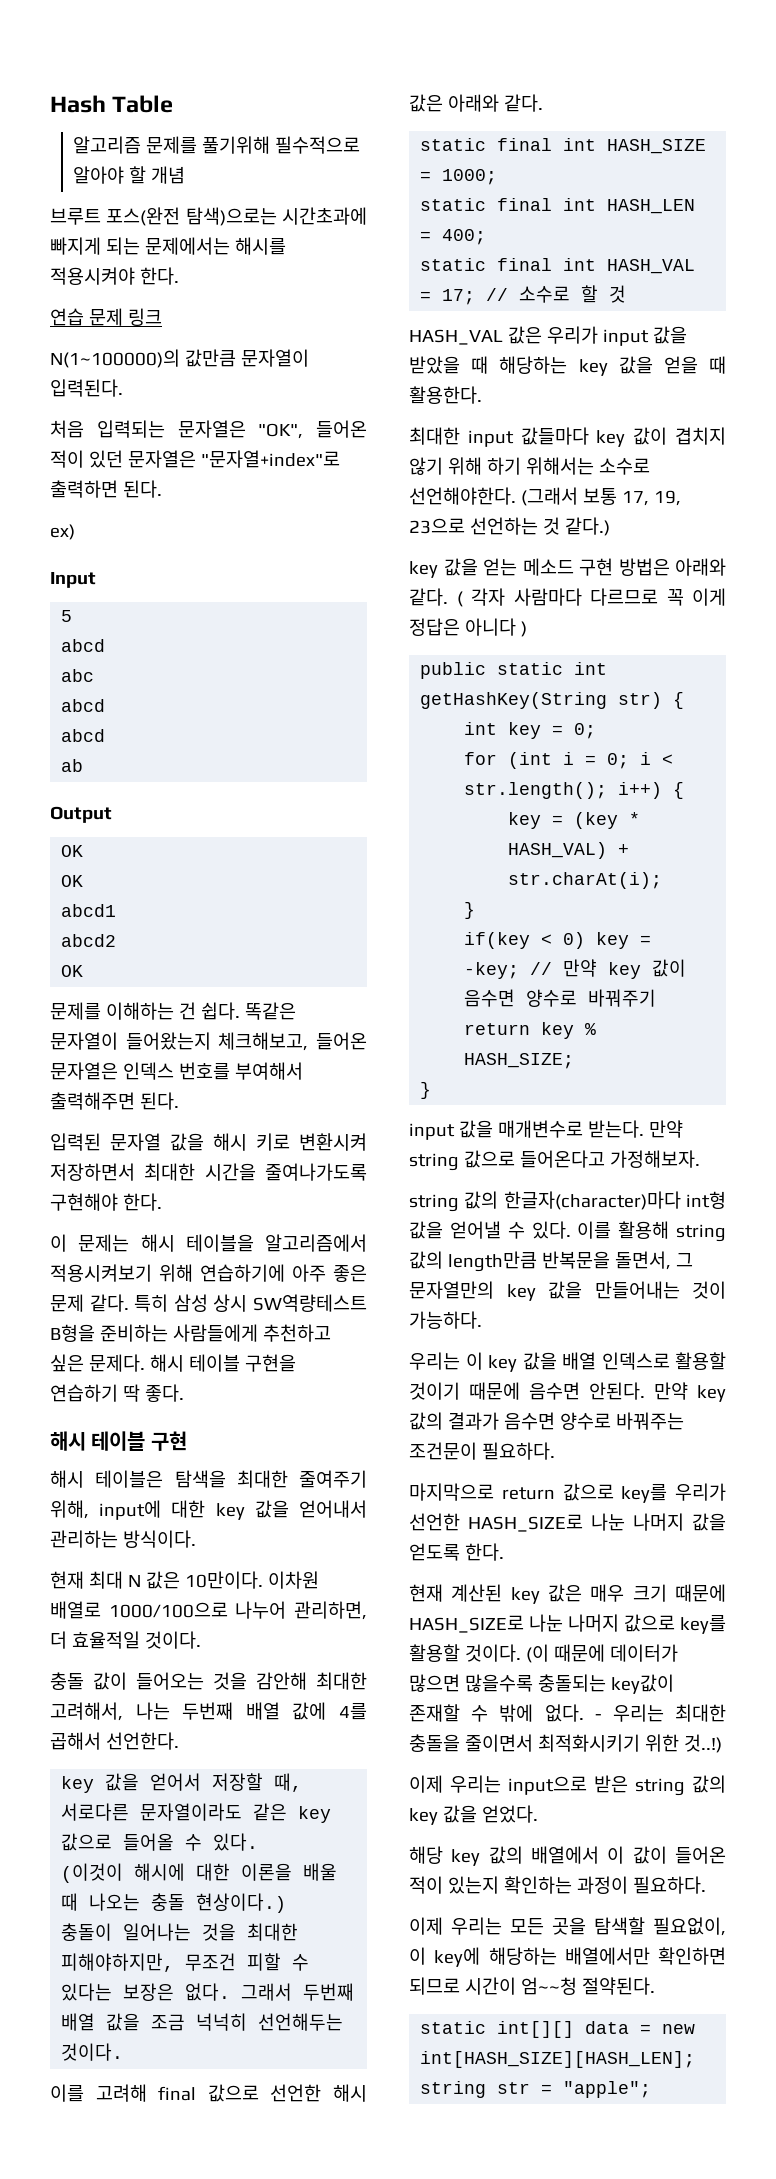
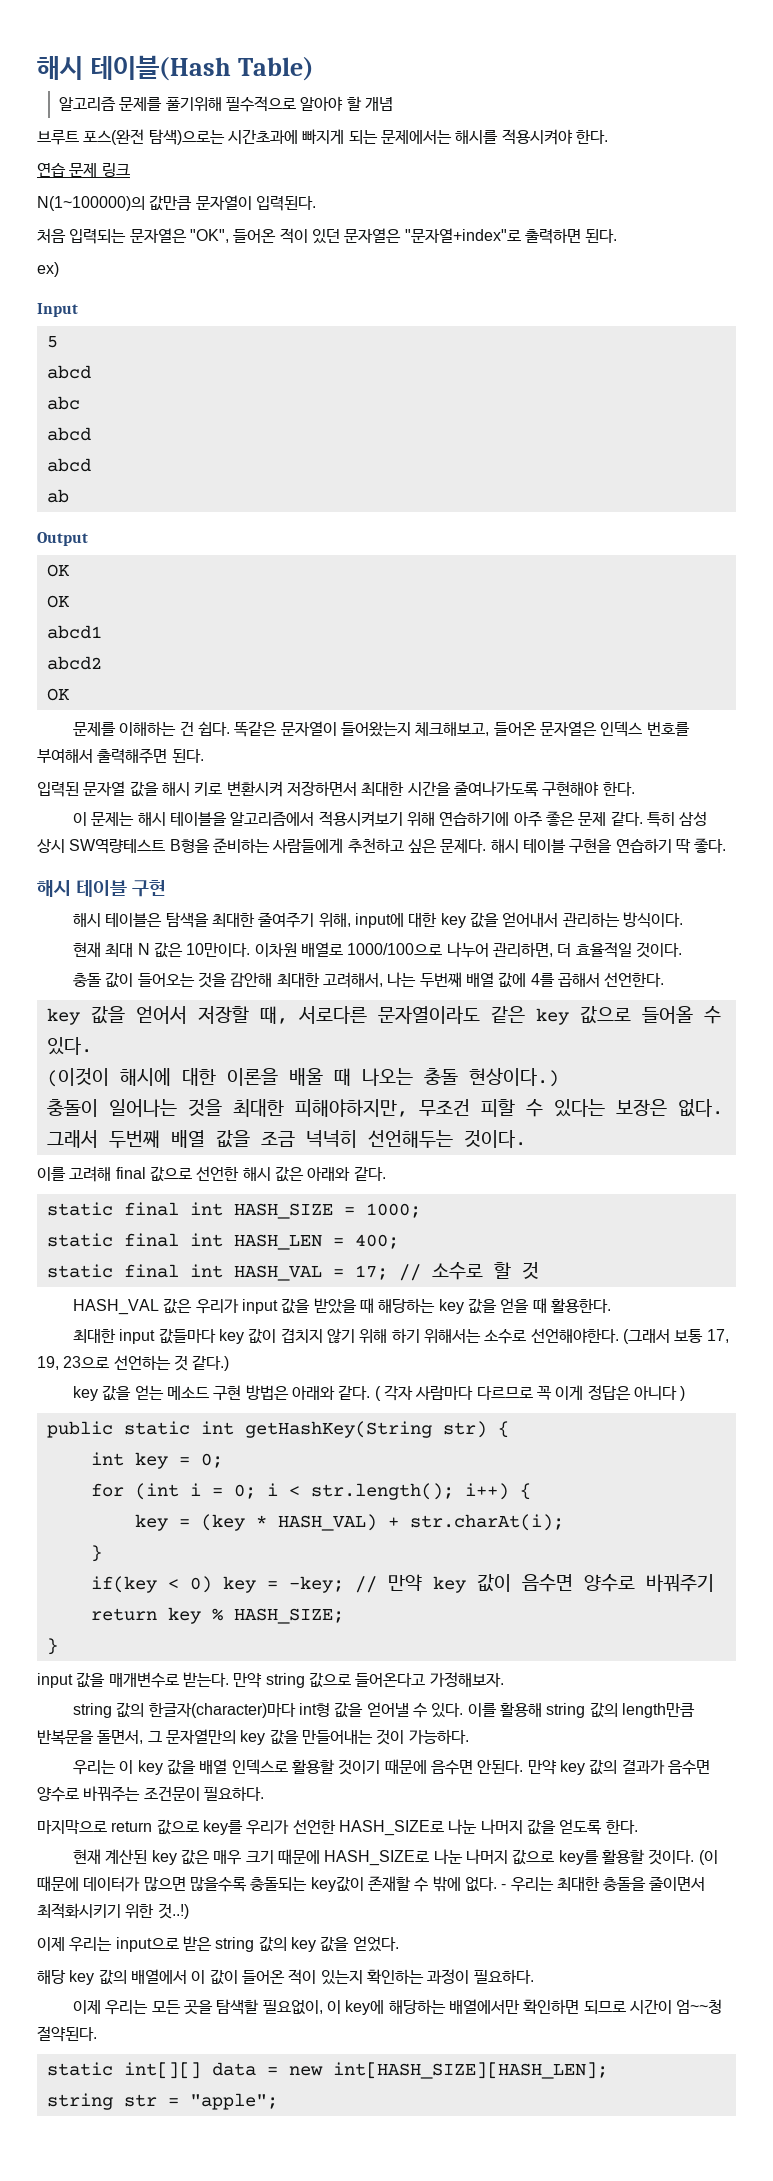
[50,95,174,113] Hash Table -> [37,55,314,81] 해시 테이블(Hash Table)

